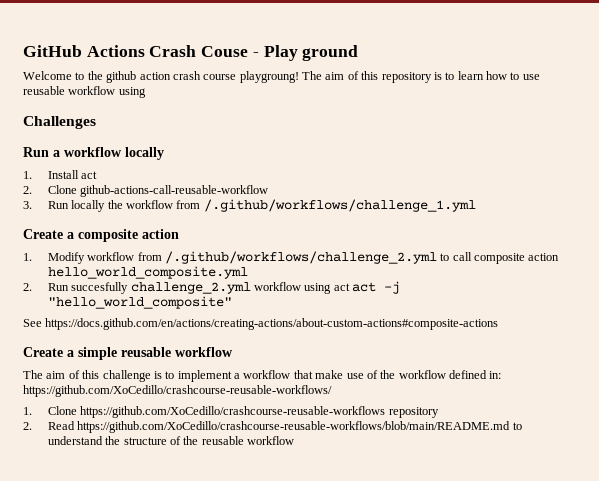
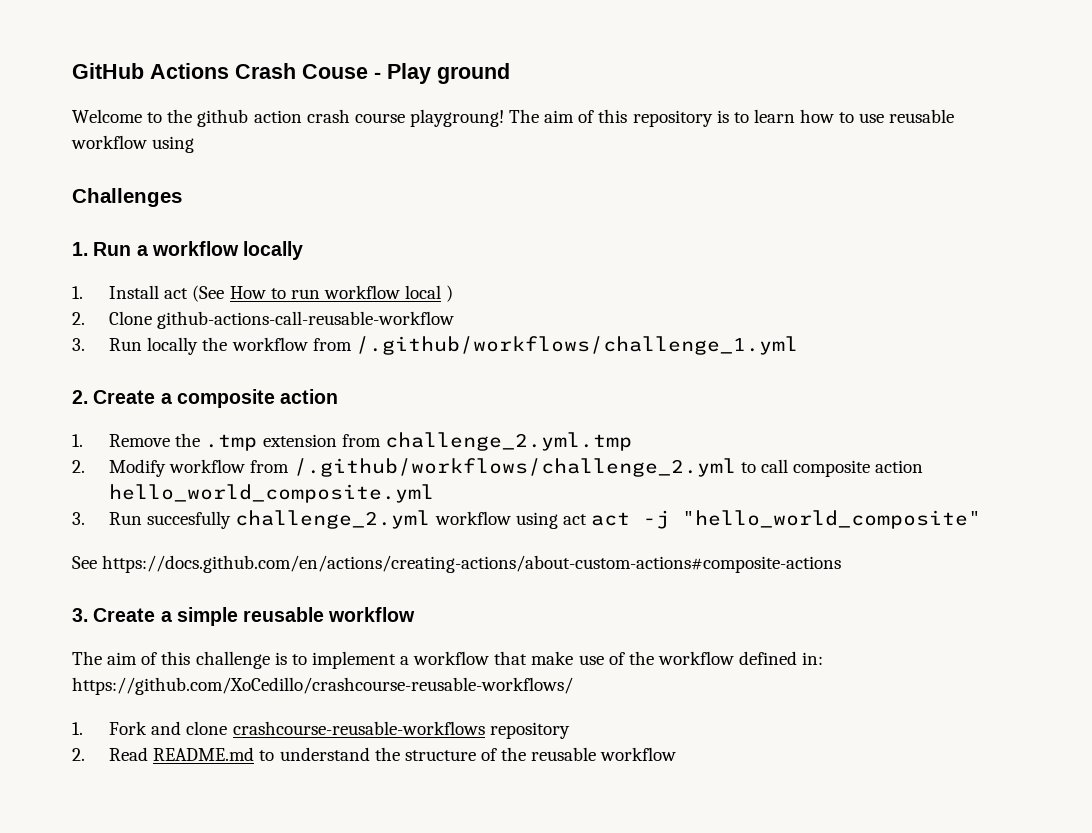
(96, 122) none -> [72,242,88,256] 1.
(98, 175) none -> [192,285,454,302] (See How to run workflow local )
(476, 205) none -> [72,390,88,404] 2.
(32, 257) none -> [109,432,632,451] [72,460,85,473] Remove the .tmp extension from challenge_2.yml.tmp // 2.
[23,283,32,291] 2. -> [72,512,85,525] 3.
(499, 324) none -> [72,608,88,622] 3.
[47,406,386,418] Clone https://github.com/XoCedillo/crashcourse-reusable-workflows -> [109,721,485,735] Fork and clone crashcourse-reusable-workflows
[77,421,511,433] https://github.com/XoCedillo/crashcourse-reusable-workflows/blob/main/README.md -> [153,747,255,761] README.md

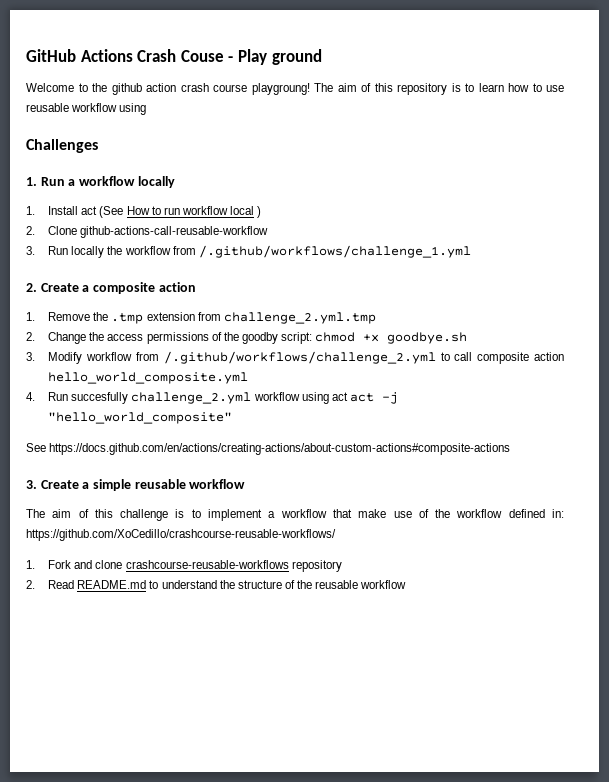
(85, 466) none -> [48,332,468,344] [26,352,35,361] Change the access permissions of the goodby script: chmod +x goodbye.sh // 3.
[72,512,85,525] 3. -> [26,392,35,401] 4.

